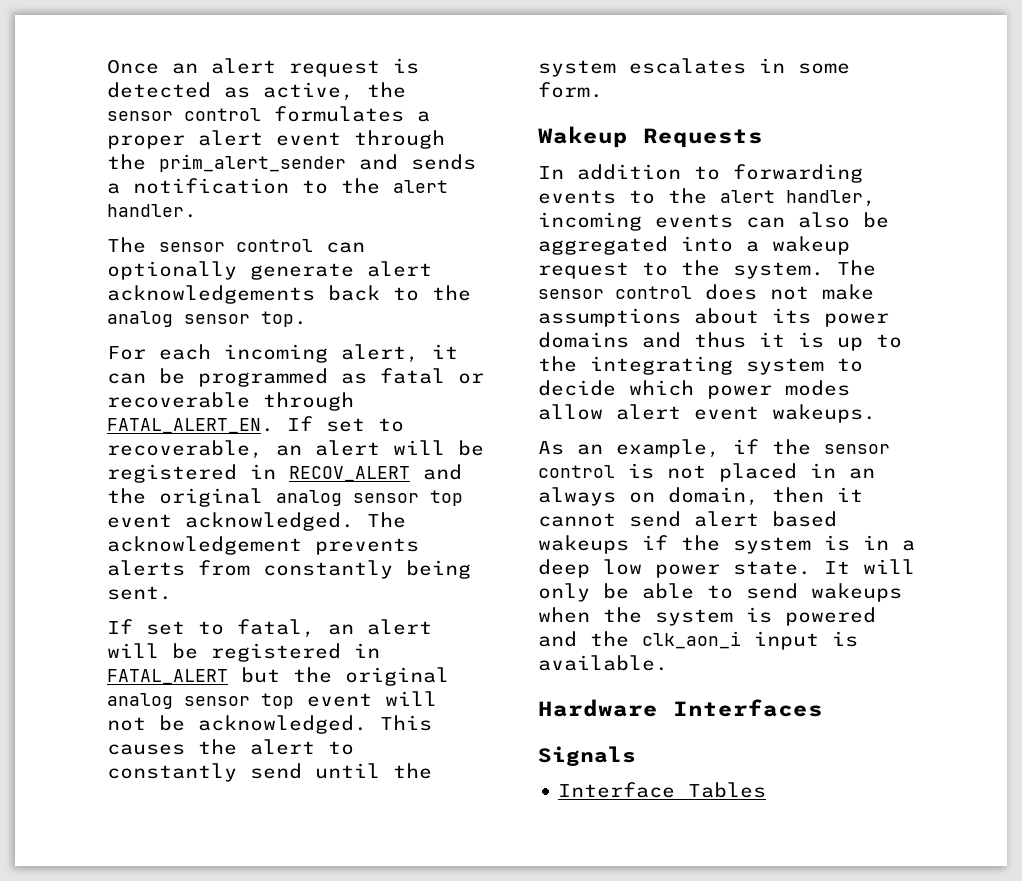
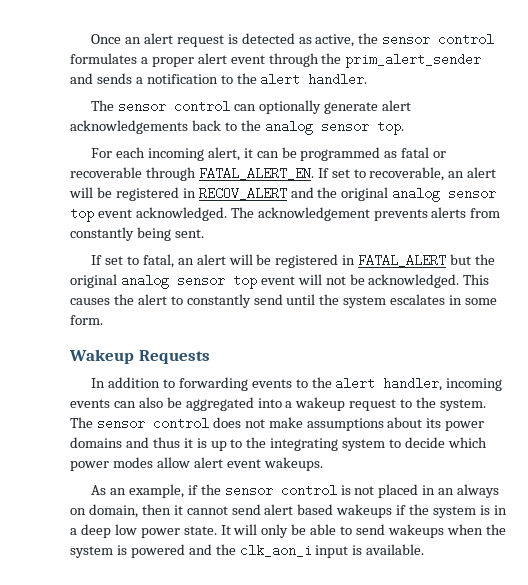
[538,699,823,717] [538,746,636,766] [558,782,767,798] // Hardware Interfaces // Signals // Interface Tables -> (425, 549) none

